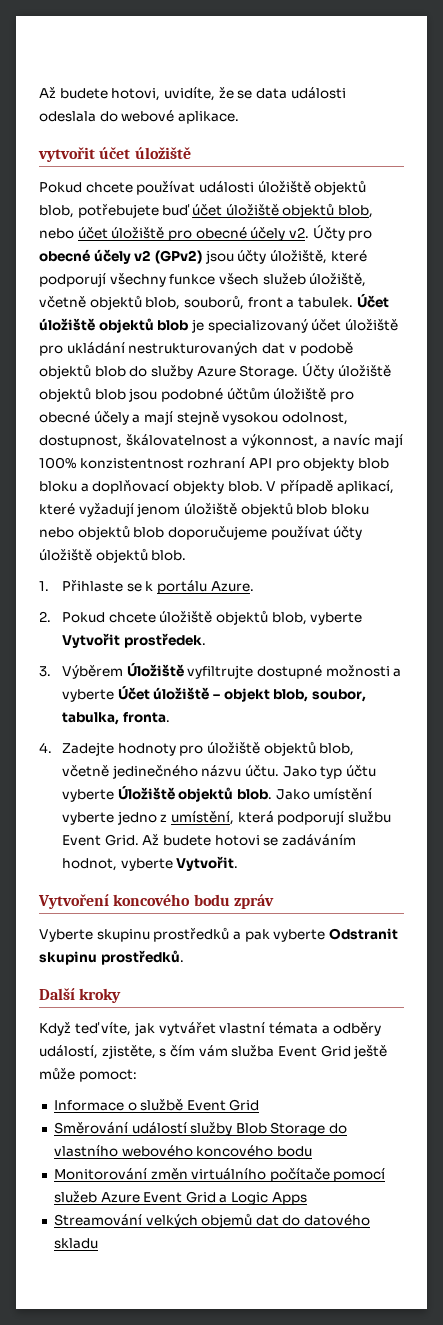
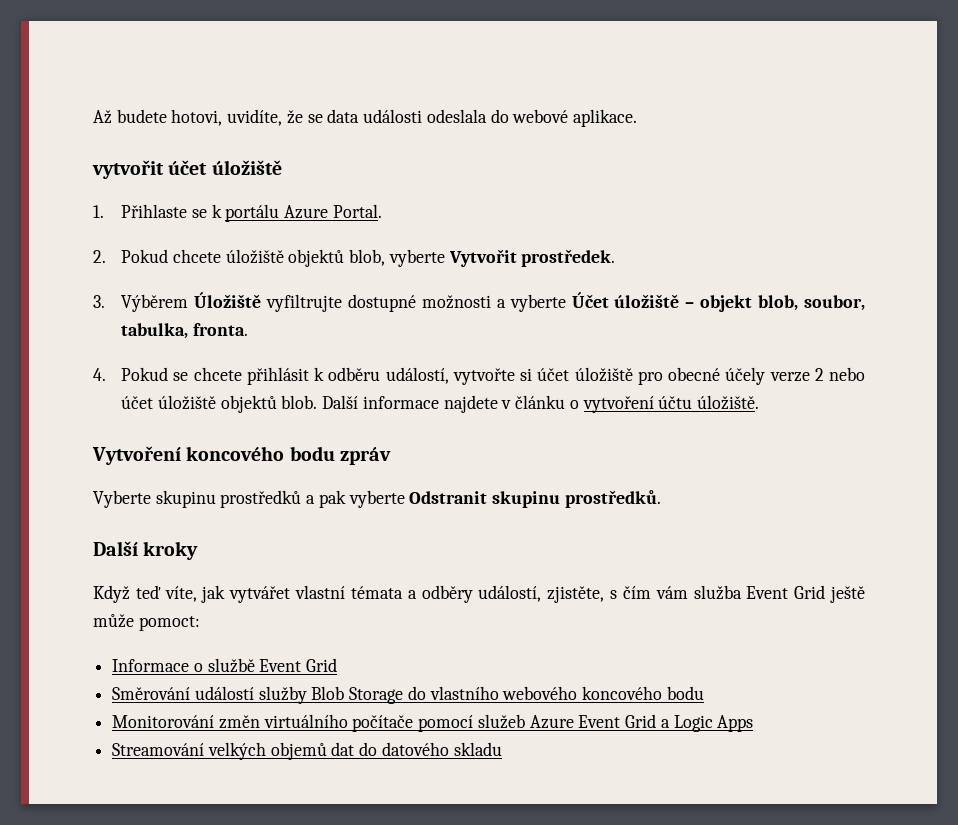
[39,180,367,195] [39,203,373,218] [39,225,373,241] [39,249,367,264] [39,273,367,287] [39,293,389,310] [39,318,398,333] [39,342,354,356] [39,363,391,379] [39,387,354,402] [39,411,348,425] [39,434,403,448] [39,457,389,471] [39,480,394,494] [39,502,369,517] [39,525,363,540] [39,548,187,563] // Pokud chcete používat události úložiště objektů blob, potřebujete buď účet úložiště objektů blob, nebo účet úložiště pro obecné účely v2. Účty pro obecné účely v2 (GPv2) jsou účty úložiště, které podporují všechny funkce všech služeb úložiště, včetně objektů blob, souborů, front a tabulek. Účet úložiště objektů blob je specializovaný účet úložiště pro ukládání nestrukturovaných dat v podobě objektů blob do služby Azure Storage. Účty úložiště objektů blob jsou podobné účtům úložiště pro obecné účely a mají stejně vysokou odolnost, dostupnost, škálovatelnost a výkonnost, a navíc mají 100% konzistentnost rozhraní API pro objekty blob bloku a doplňovací objekty blob. V případě aplikací, které vyžadují jenom úložiště objektů blob bloku nebo objektů blob doporučujeme používat účty úložiště objektů blob. -> (282, 167) none
[210,581,254,592] Azure. -> [284,204,382,219] Azure Portal.
[62,741,355,756] [62,765,377,779] [62,785,373,802] [62,811,392,825] [62,834,357,846] [62,856,239,871] Zadejte hodnoty pro úložiště objektů blob, včetně jedinečného názvu účtu. Jako typ účtu vyberte Úložiště objektů blob. Jako umístění vyberte jedno z umístění, která podporují službu Event Grid. Až budete hotovi se zadáváním hodnot, vyberte Vytvořit. -> [121,367,865,385] [121,395,759,413] Pokud se chcete přihlásit k odběru událostí, vytvořte si účet úložiště pro obecné účely verze 2 nebo účet úložiště objektů blob. Další informace najdete v článku o vytvoření účtu úložiště.

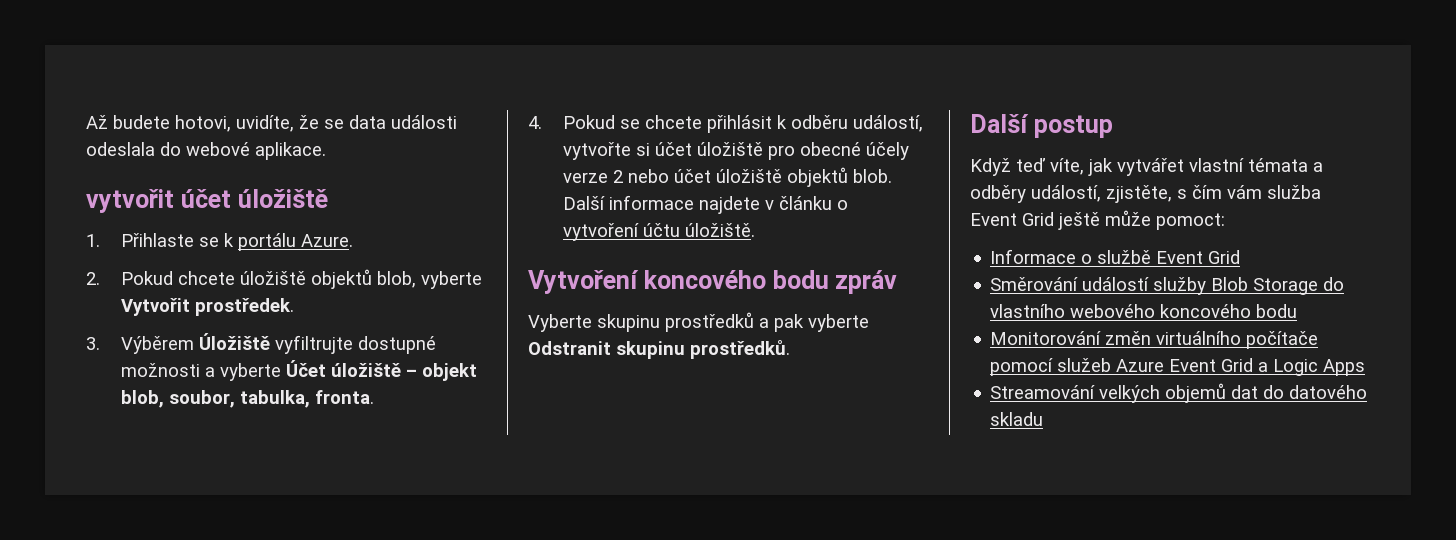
[284,204,382,219] Azure Portal. -> [301,234,354,247] Azure.
[143,541,199,560] kroky -> [1033,115,1113,138] postup

